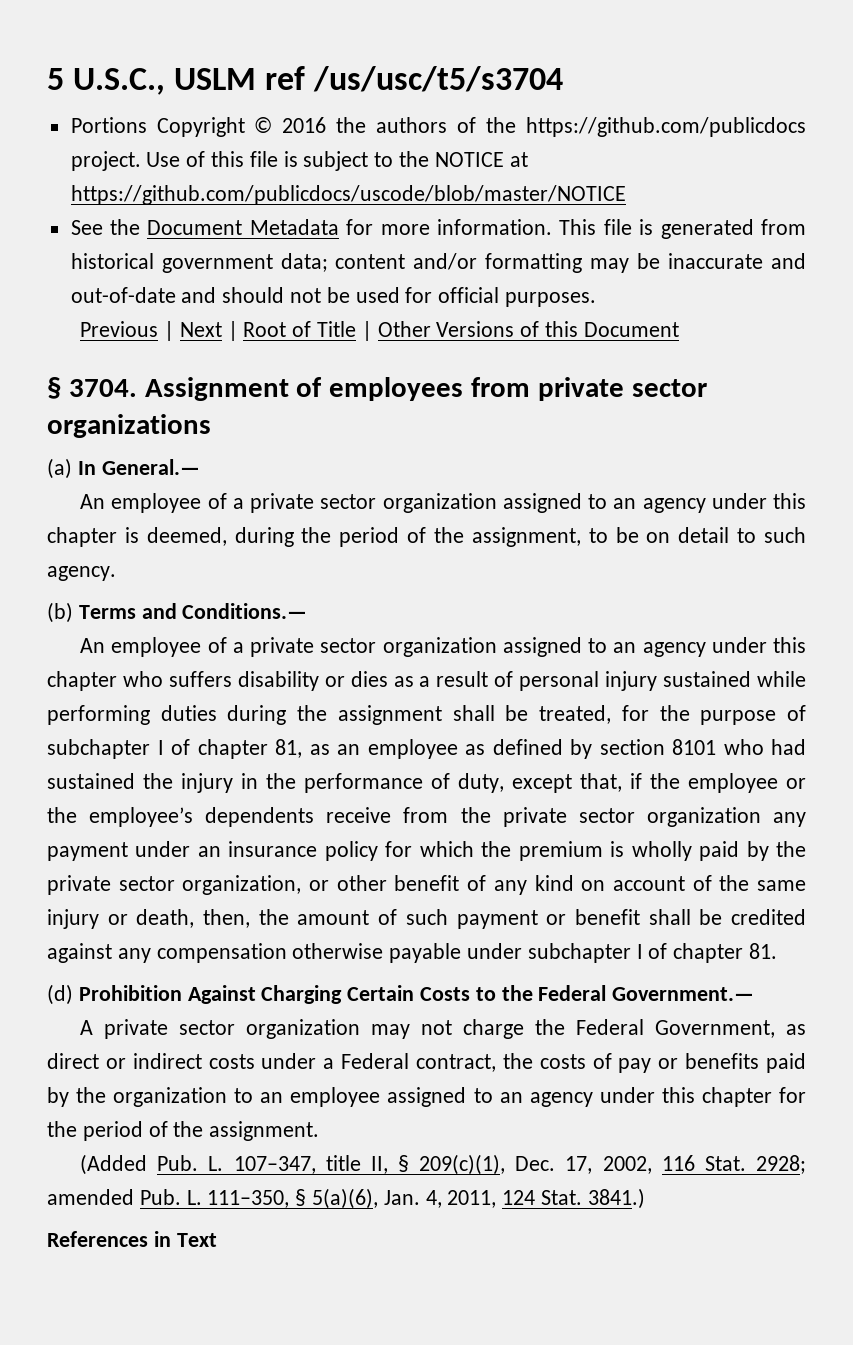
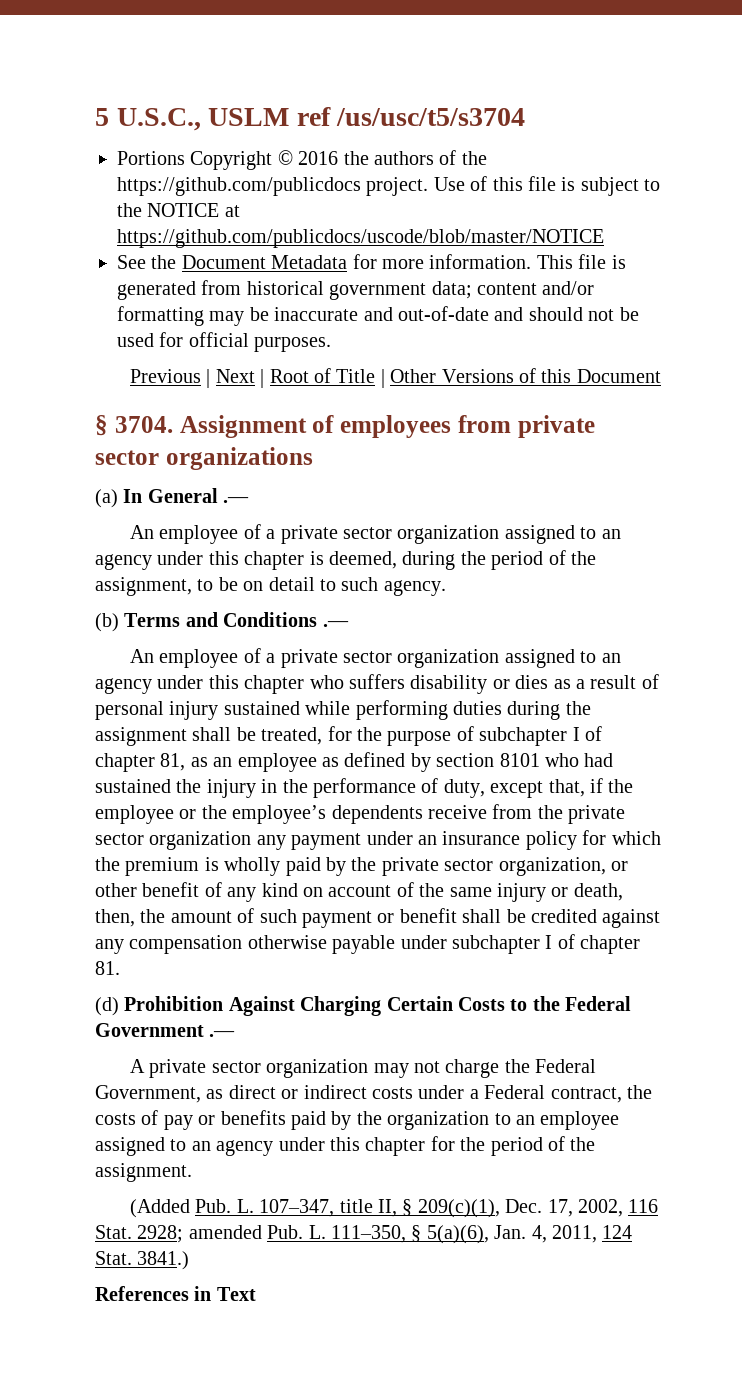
[101,459,200,475] General.— -> [147,488,250,503] General .—
[182,603,308,619] Conditions.— -> [223,612,349,627] Conditions .—
[612,987,755,1001] Government.— -> [95,1023,236,1037] Government .—

